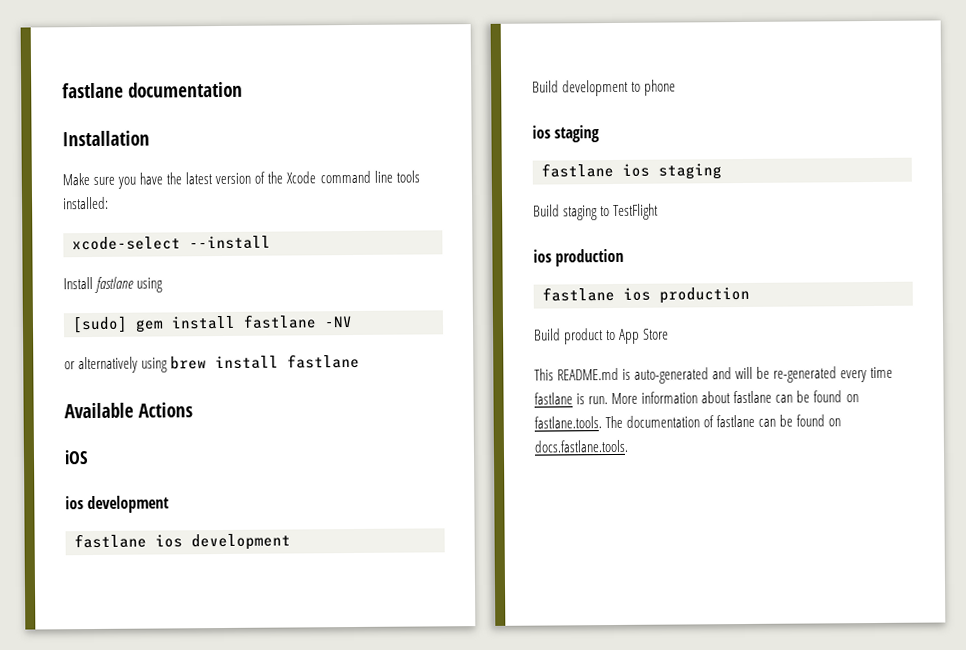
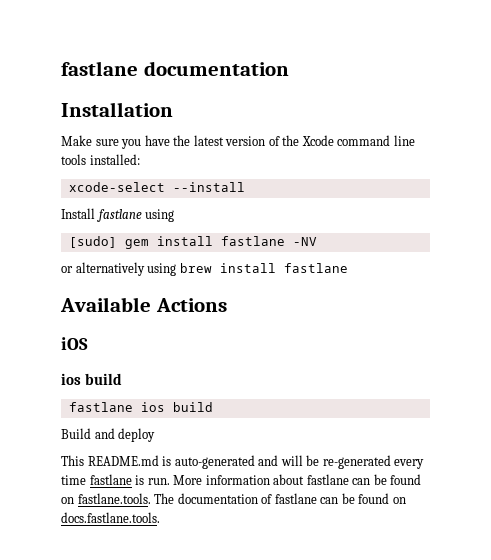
[87,495,170,514] [74,533,291,551] [532,79,677,97] [532,125,601,143] [541,162,722,180] [533,203,660,221] [533,248,625,267] [542,286,750,304] [534,328,670,345] development // fastlane ios development // Build development to phone // ios staging // fastlane ios staging // Build staging to TestFlight // ios production // fastlane ios production // Build product to App Store -> [85,373,123,385] [68,402,213,412] [61,428,156,442] build // fastlane ios build // Build and deploy

